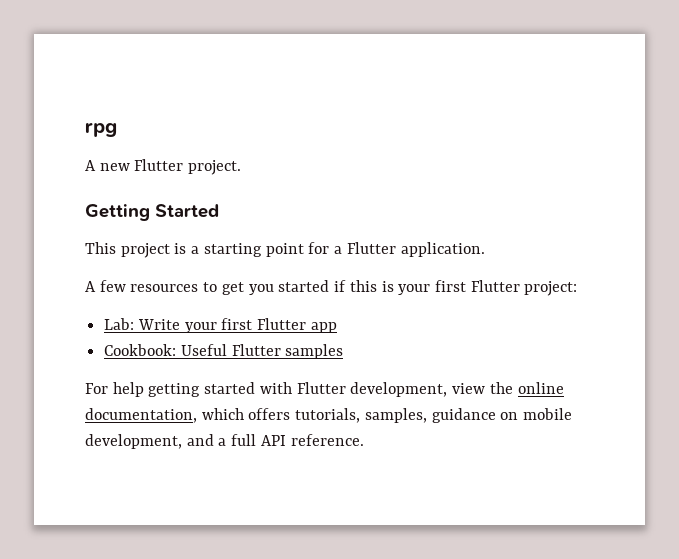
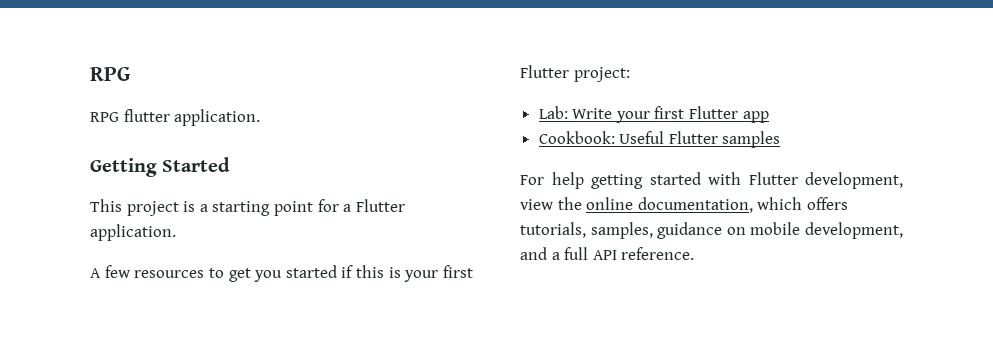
[85,122,117,137] [85,159,242,175] rpg // A new Flutter project. -> [90,67,130,81] [90,109,261,126] RPG // RPG flutter application.

